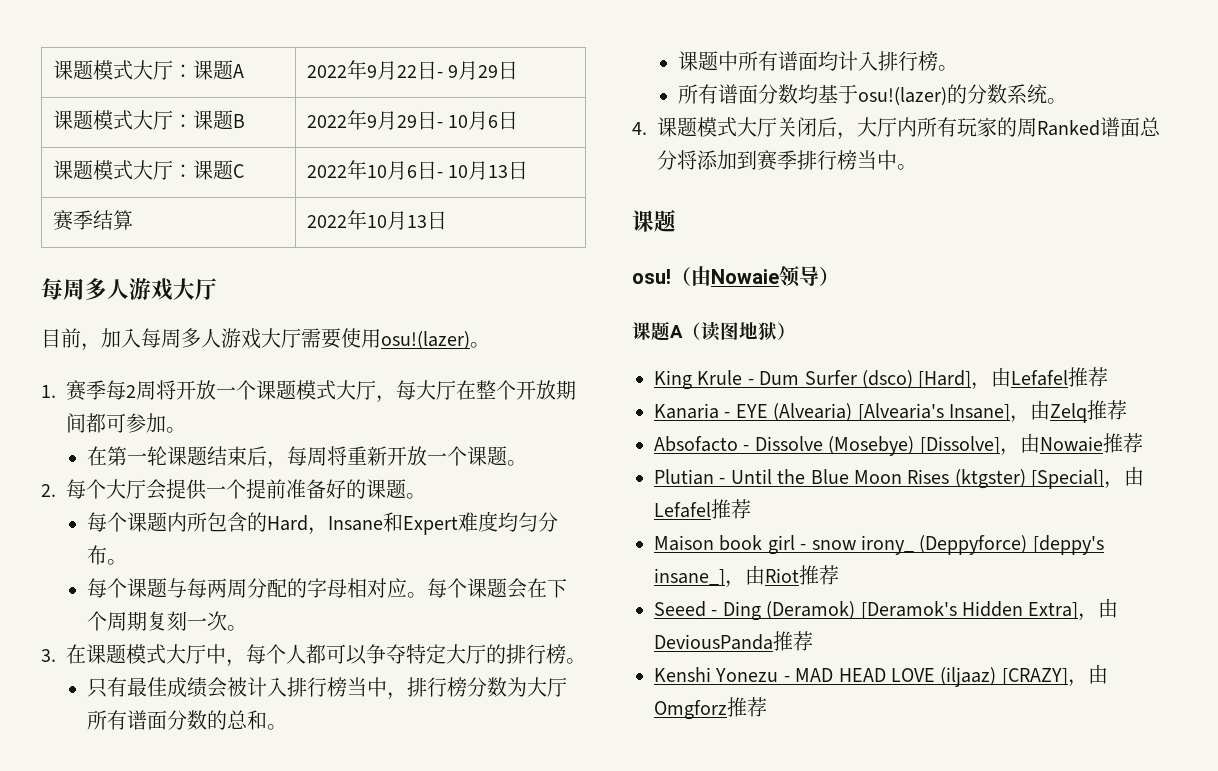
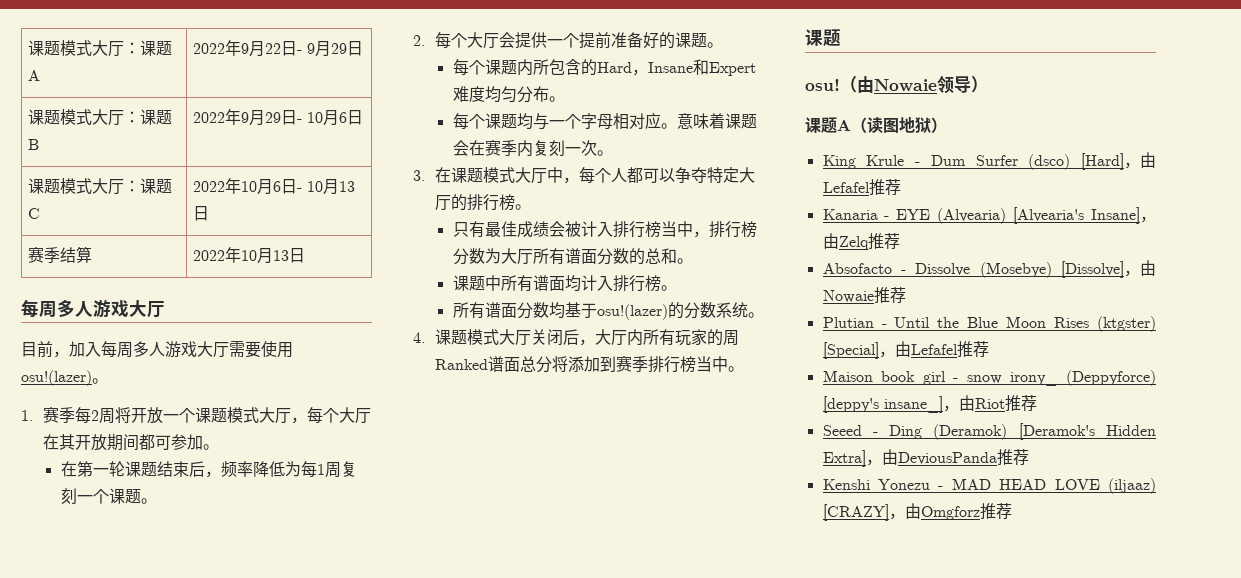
[416,380,516,400] 大厅在整个 -> [323,407,372,423] [43,434,76,450] 个大厅在其
[286,446,427,466] 每周将重新开放 -> [220,461,357,478] [60,488,77,505] 频率降低为每1周复刻
[166,578,307,598] 与每两周分配的 -> [516,113,581,130] 均与一个
[426,578,467,598] 每个 -> [676,113,725,129] 意味着
[546,578,567,598] [86,611,147,631] 下个周期 -> [484,139,533,157] 赛季内

